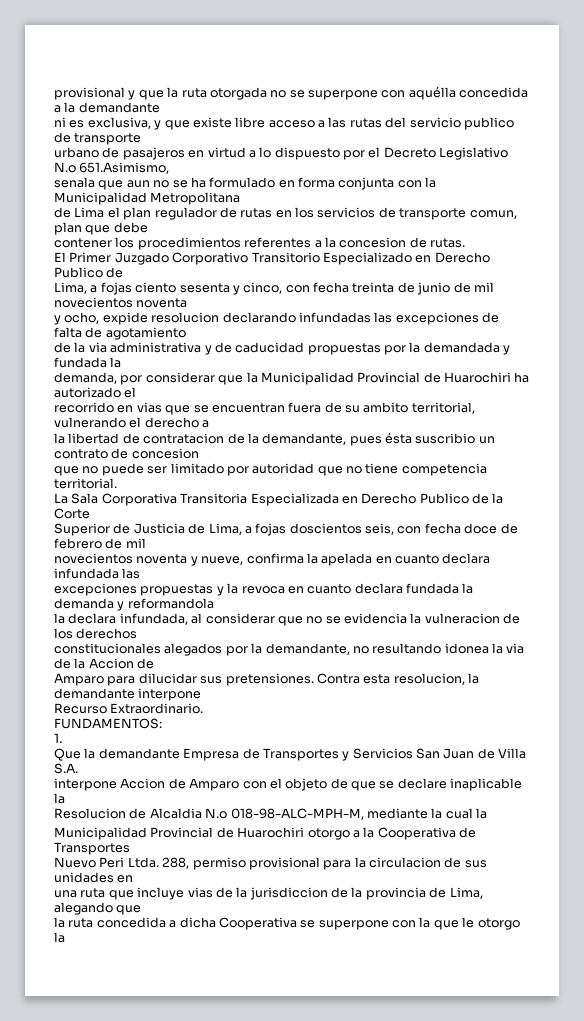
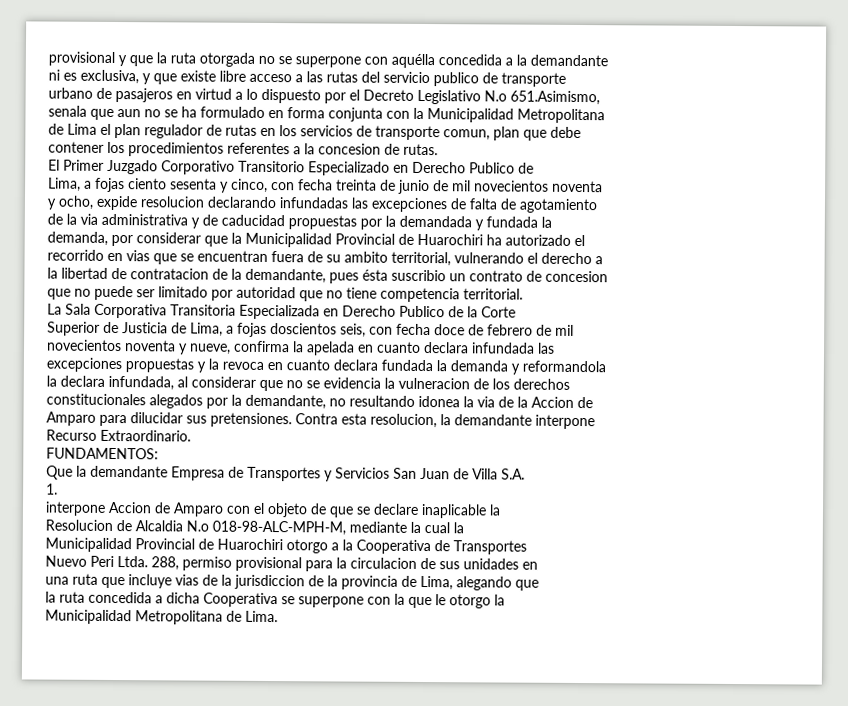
[54,733,62,743] // 1. -> (159, 453) none
(78, 768) none -> [46,483,58,495] // 1.
(65, 937) none -> [45,609,278,625] // Municipalidad Metropolitana de Lima.

